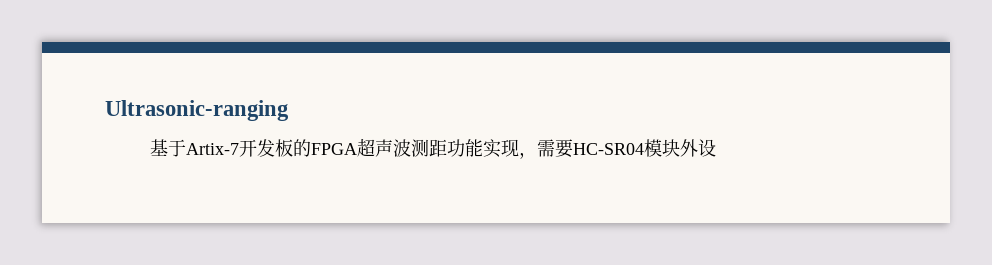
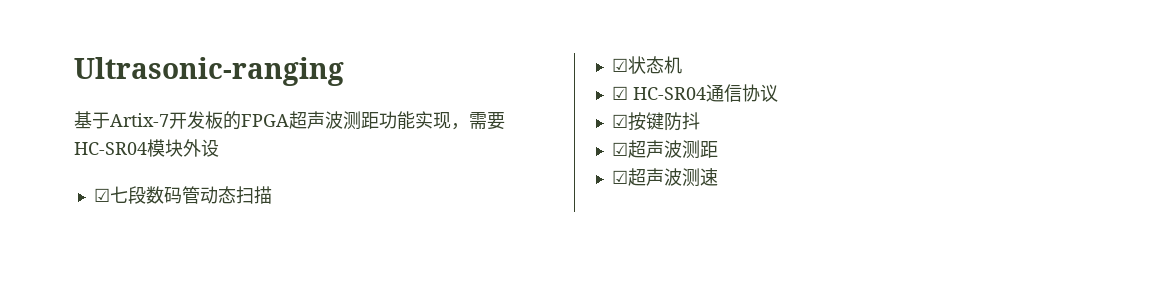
(717, 148) none -> [93,186,272,204] [611,56,682,74] [611,84,778,102] [611,112,700,131] [611,140,718,159] [611,168,718,187] // ☑七段数码管动态扫描 // ☑状态机 // ☑ HC-SR04通信协议 // ☑按键防抖 // ☑超声波测距 // ☑超声波测速

